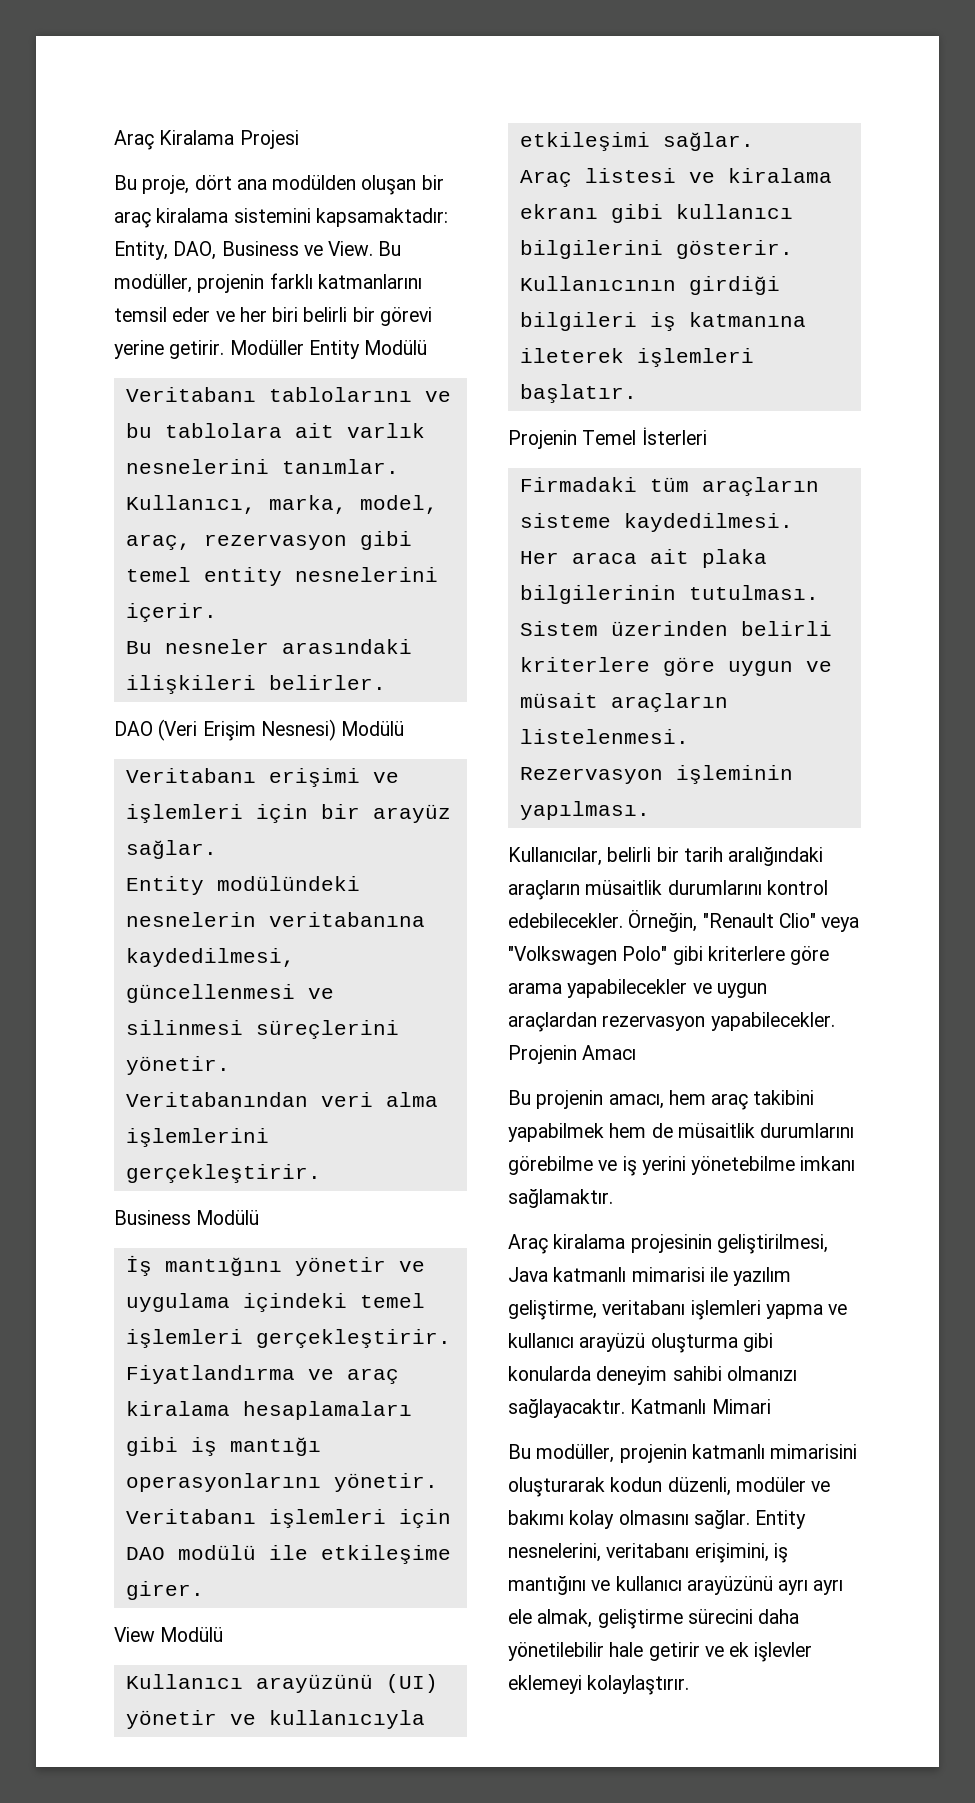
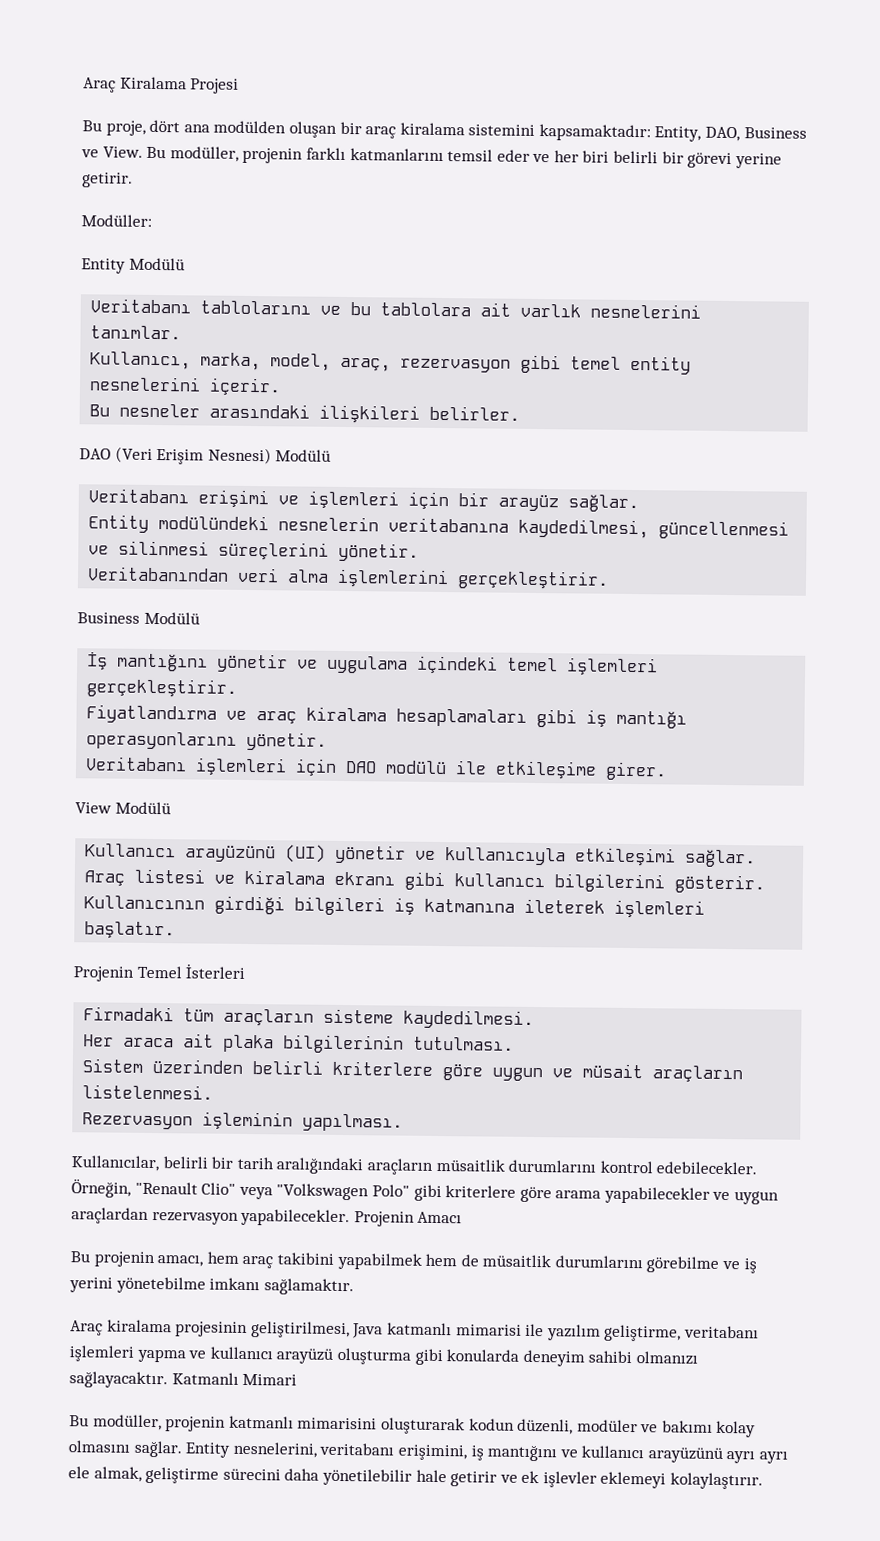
[229,340,304,355] Modüller -> [81,214,152,227] // Modüller: //

